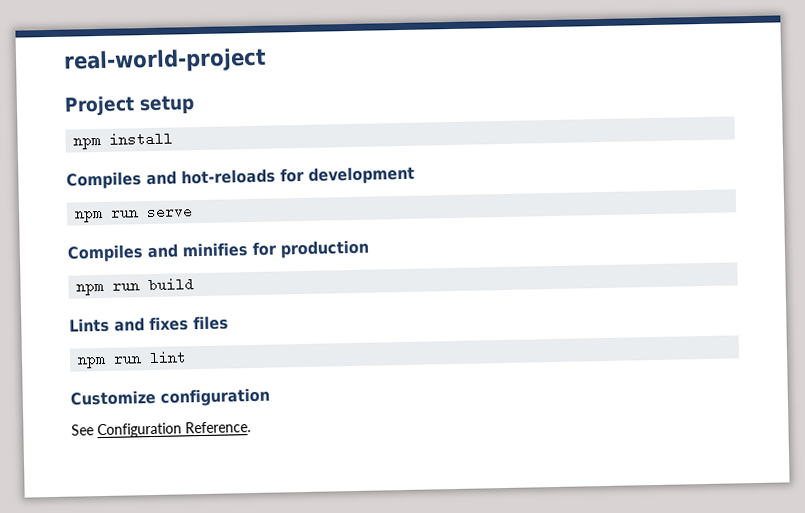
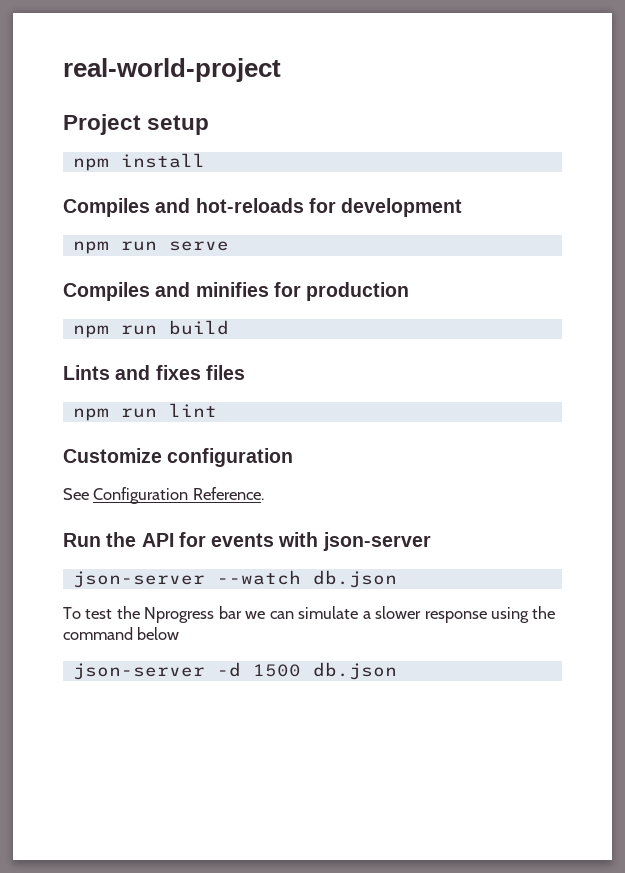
(251, 427) none -> [63,532,431,551] [72,570,397,588] [63,606,556,623] [63,627,180,640] [72,662,397,680] // Run the API for events with json-server // json-server --watch db.json // To test the Nprogress bar we can simulate a slower response using the command below // json-server -d 1500 db.json

